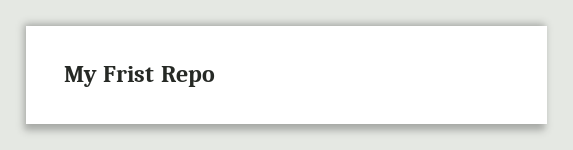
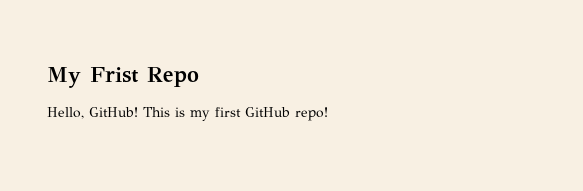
(215, 76) none -> [47,107,328,121] // Hello, GitHub! This is my first GitHub repo!

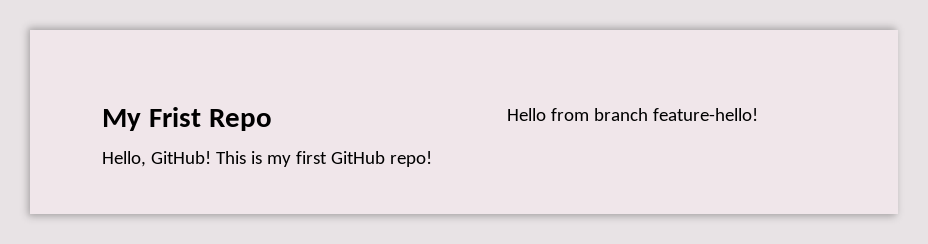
(328, 114) none -> [507,108,758,121] Hello from branch feature-hello!

